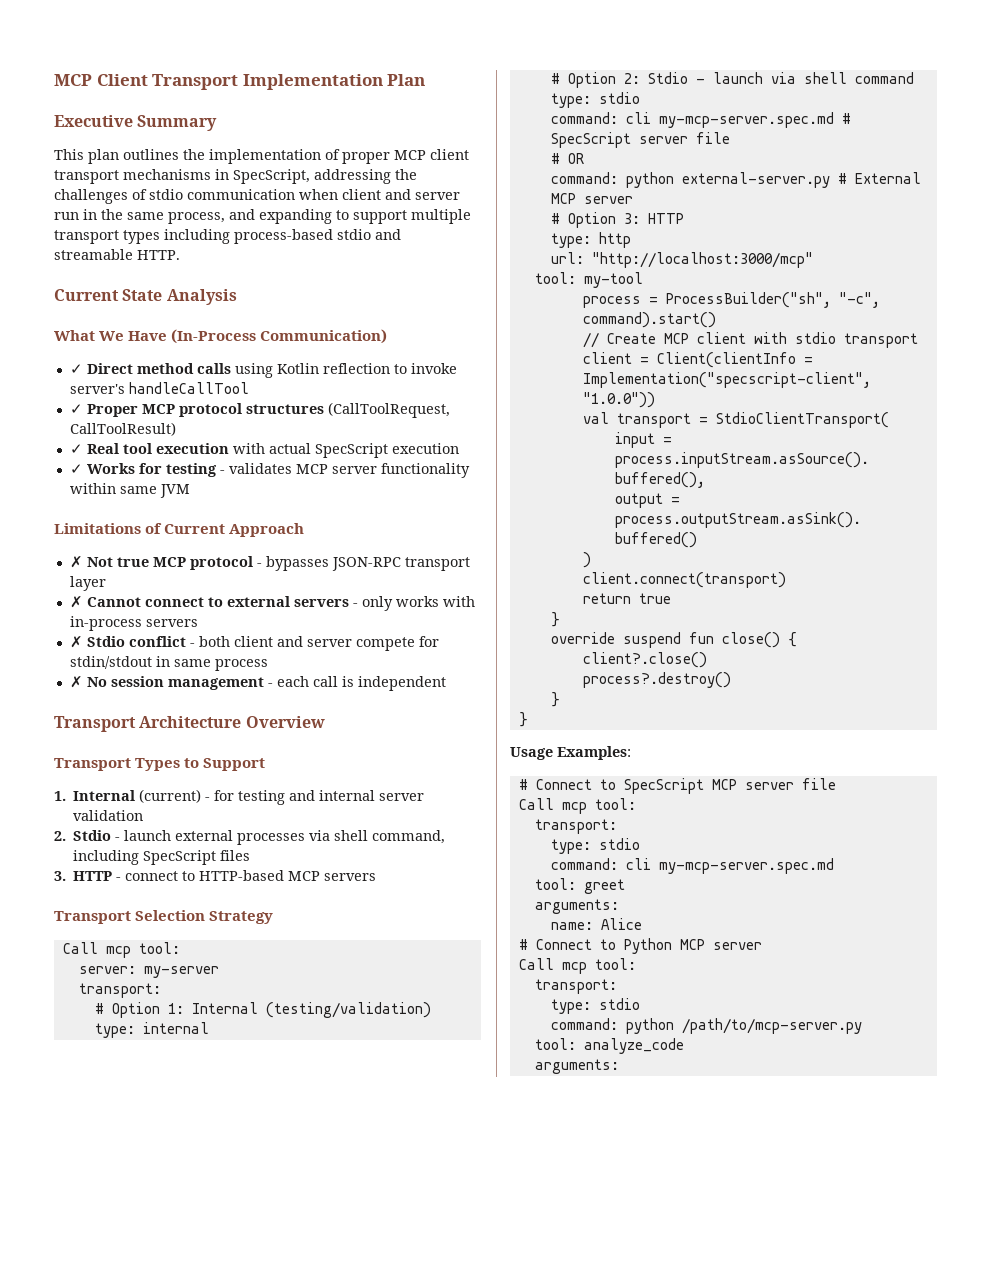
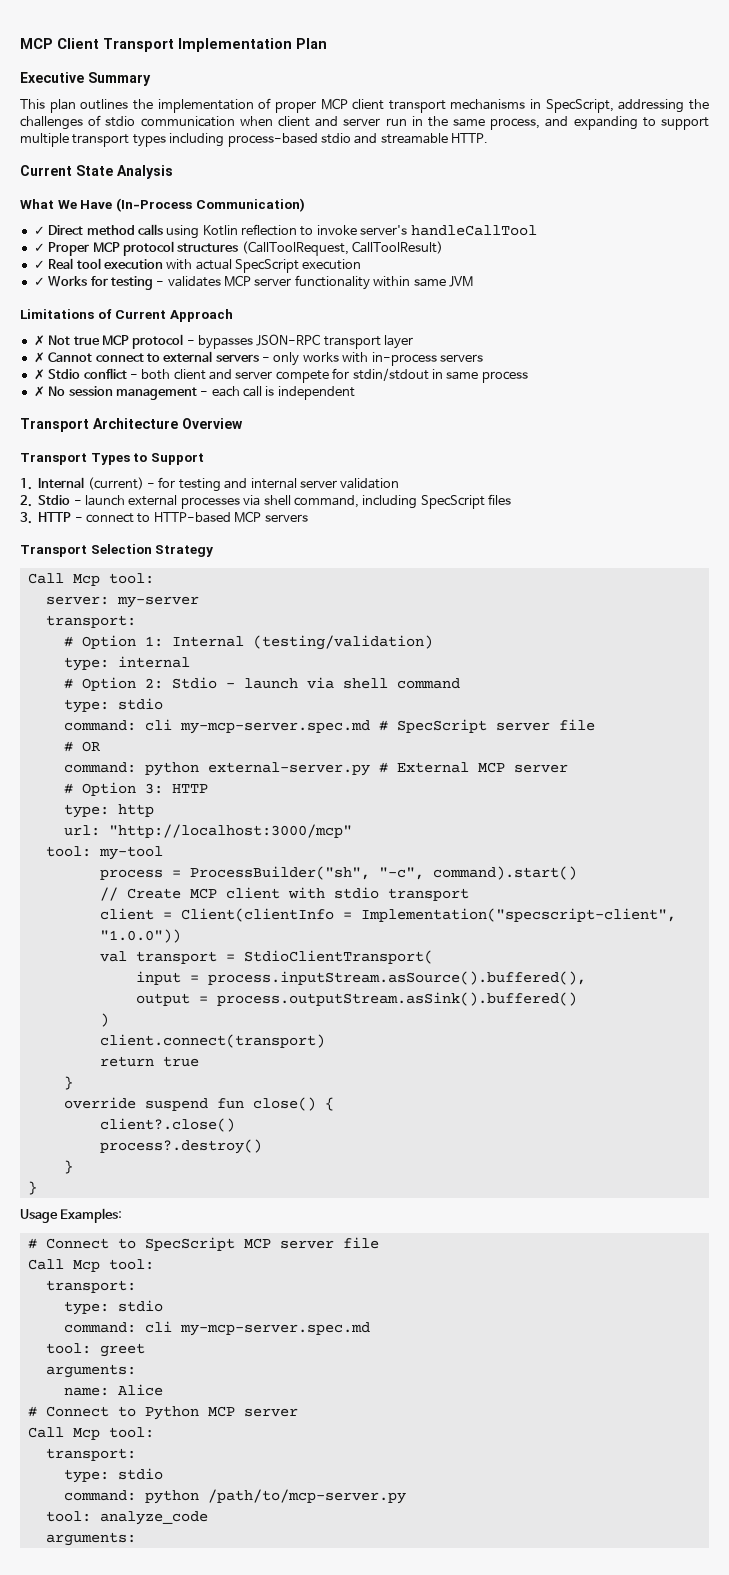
[105,946,131,958] mcp -> [72,574,100,586] Mcp
[561,802,587,814] mcp -> [72,1260,100,1272] Mcp
[561,962,587,974] mcp -> [72,1428,100,1440] Mcp

